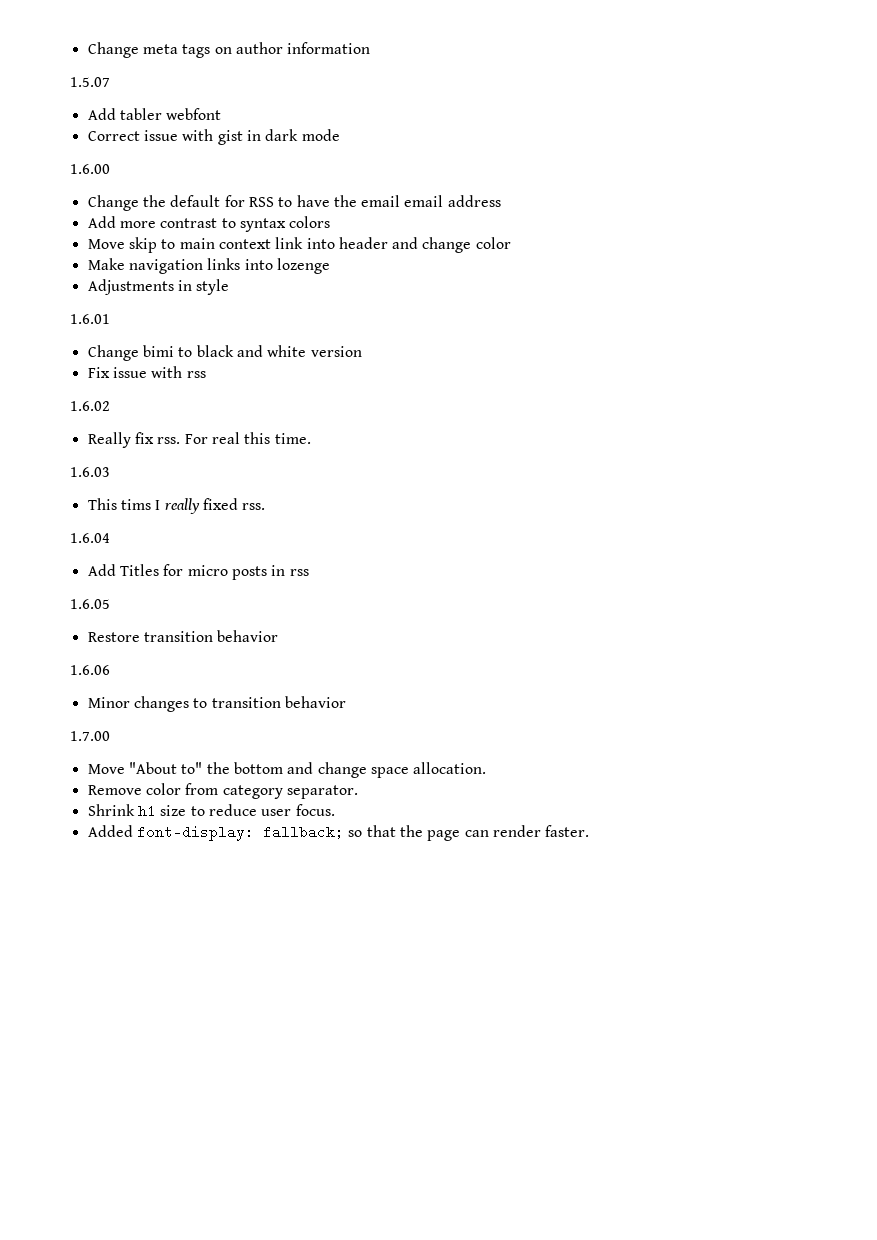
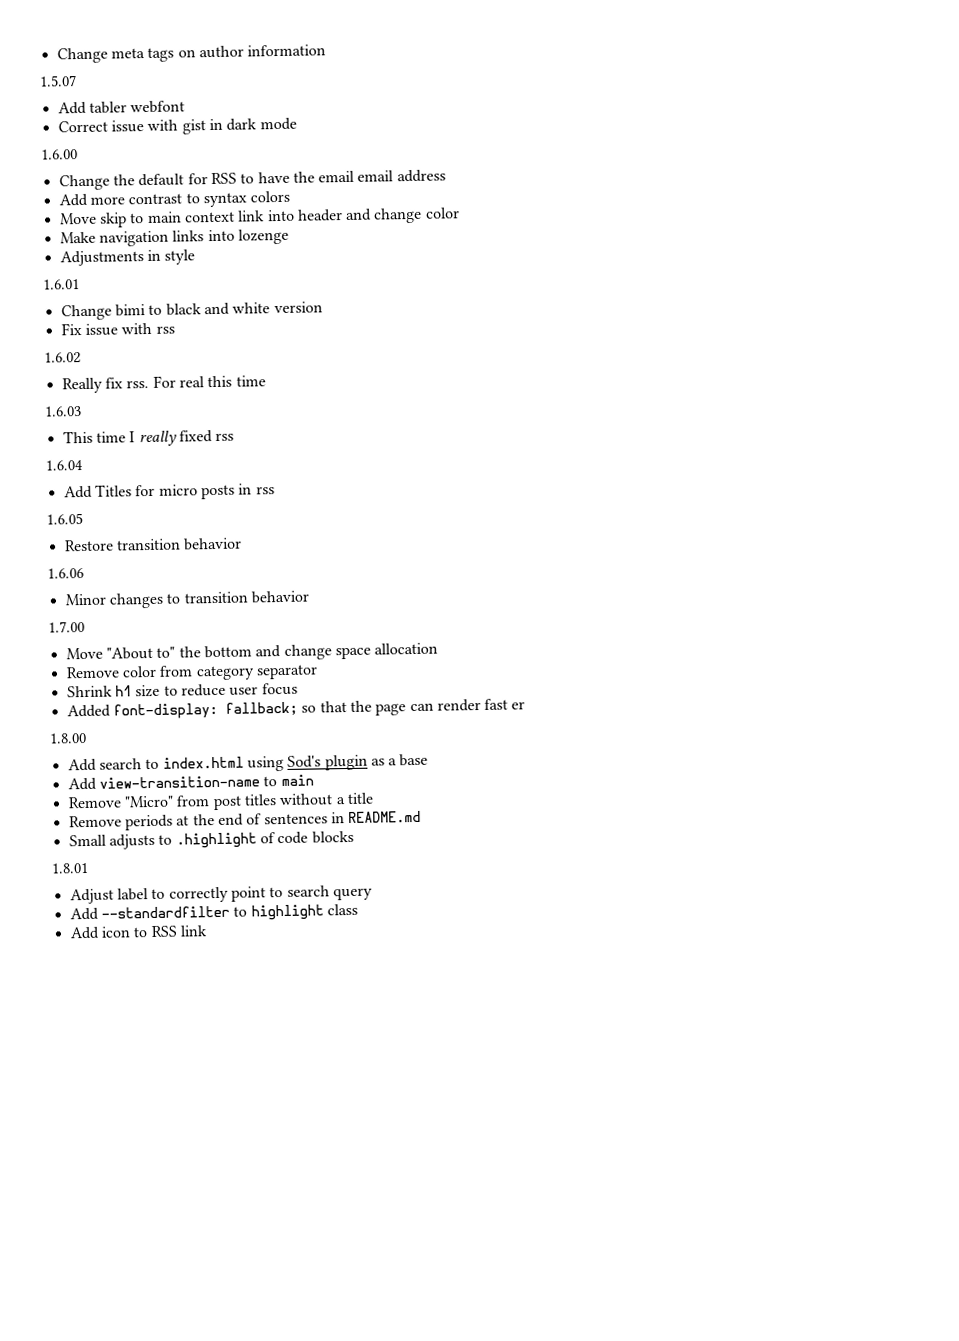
[274,433,311,444] time. -> [235,375,266,387] time
[120,499,151,510] tims -> [95,431,126,443] time
[242,503,266,510] rss. -> [215,432,235,441] rss
[413,762,487,774] allocation. -> [374,642,439,655] allocation
[286,785,358,799] separator. -> [255,664,318,680] separator
[295,804,335,816] focus. -> [261,682,298,696] focus
[545,825,590,837] faster. -> [484,698,526,710] [49,732,87,744] [67,753,429,772] [67,774,314,791] [67,792,374,811] [68,810,422,831] [68,830,354,850] [51,862,89,874] [69,885,373,905] [69,903,358,921] [69,925,208,940] fast er // 1.8.00 // Add search to index.html using Sod's plugin as a base // Add view-transition-name to main // Remove "Micro" from post titles without a title // Remove periods at the end of sentences in README.md // Small adjusts to .highlight of code blocks // 1.8.01 // Adjust label to correctly point to search query // Add --standardfilter to highlight class // Add icon to RSS link

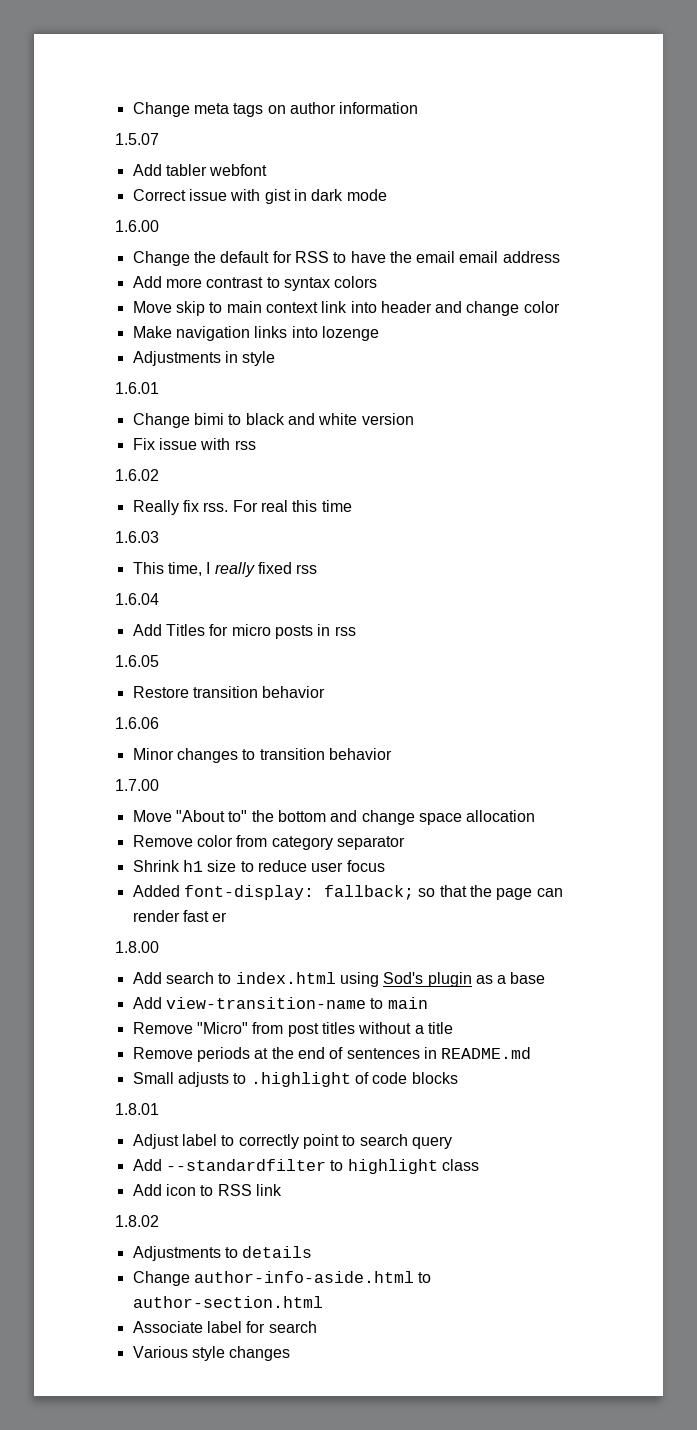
[95,431,126,443] time -> [167,562,202,576] time,
(208, 931) none -> [115,1215,159,1227] [132,1246,313,1261] [132,1271,432,1286] [132,1296,323,1308] [132,1321,317,1333] [132,1346,291,1361] // 1.8.02 // Adjustments to details // Change author-info-aside.html to author-section.html // Associate label for search // Various style changes

